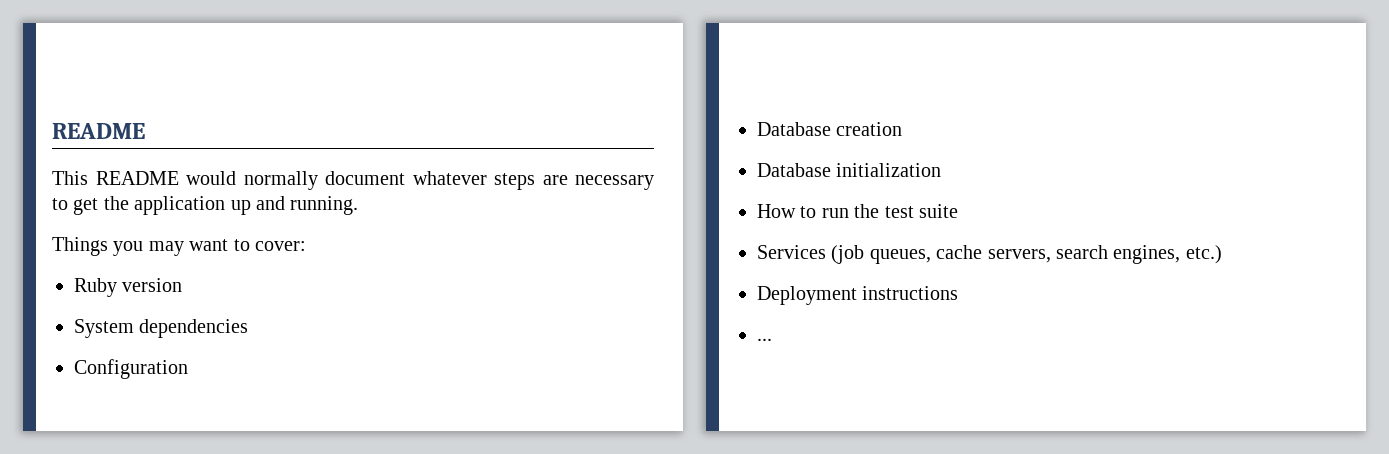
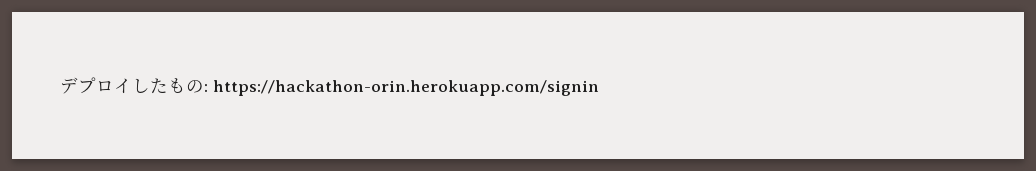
[52,123,145,139] [52,171,654,190] [52,196,359,215] [52,237,306,256] [74,278,183,297] [74,319,249,338] [74,359,188,379] [757,122,903,136] [757,163,942,177] [757,204,958,218] [757,245,1222,264] [757,286,959,305] [757,338,772,341] README // This README would normally document whatever steps are necessary to get the application up and running. // Things you may want to cover: // Ruby version // System dependencies // Configuration // Database creation // Database initialization // How to run the test suite // Services (job queues, cache servers, search engines, etc.) // Deployment instructions // ... -> [60,77,599,96] デプロイしたもの: https://hackathon-orin.herokuapp.com/signin

